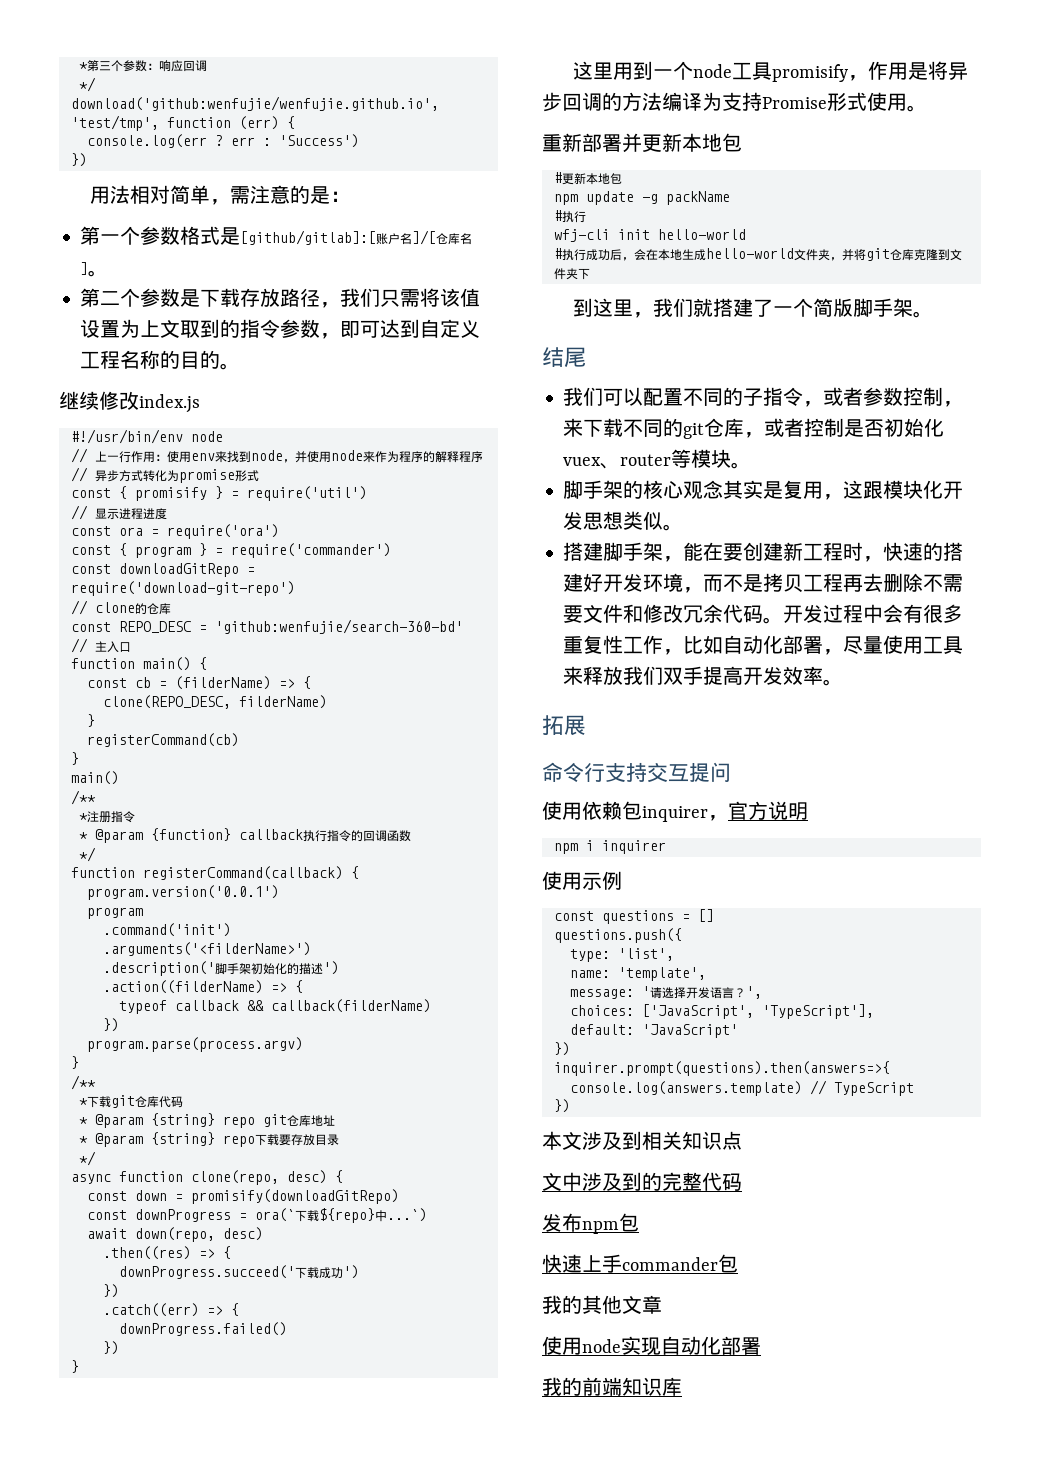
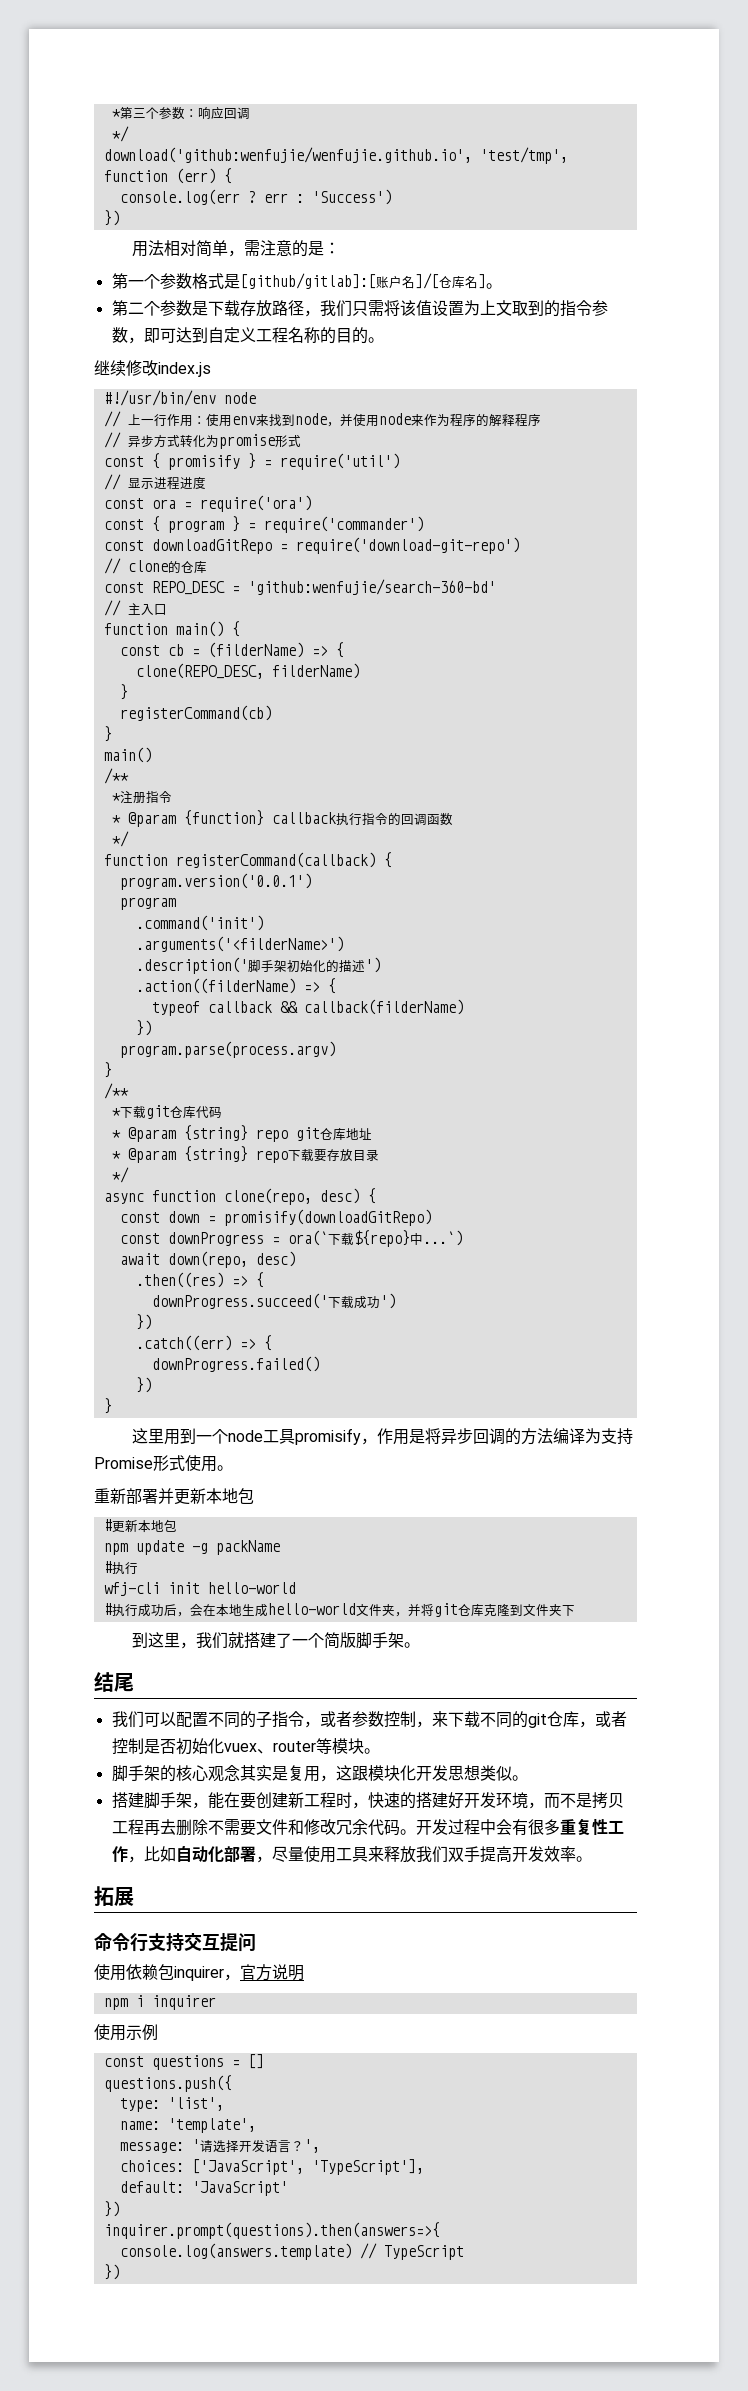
[542,1131,742,1150] [542,1172,742,1191] [542,1213,639,1234] [542,1254,738,1273] [542,1295,662,1314] [542,1336,761,1356] [542,1377,682,1396] // 本文涉及到相关知识点 // 文中涉及到的完整代码 // 发布npm包 // 快速上手commander包 // 我的其他文章 // 使用node实现自动化部署 // 我的前端知识库 -> (120, 2272) none

